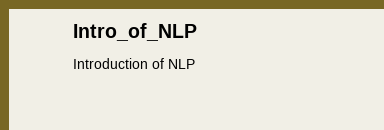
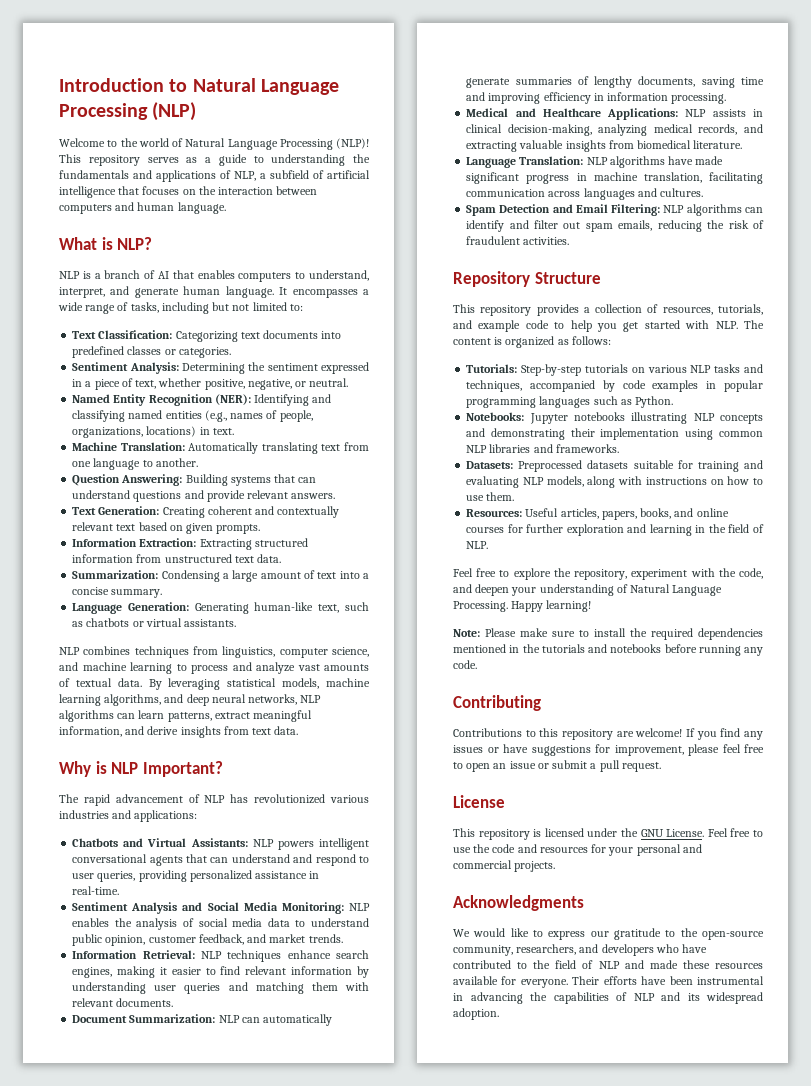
[73,23,197,41] [73,58,195,69] Intro_of_NLP // Introduction of NLP -> [59,78,339,95] [59,102,197,121] [59,138,369,150] [59,154,370,166] [59,170,370,182] [59,186,318,198] [59,202,226,214] [59,237,153,250] [59,270,369,282] [59,286,369,298] [58,302,303,314] [72,330,342,342] [72,346,231,358] [72,362,370,374] [72,378,349,390] [72,394,332,406] [72,410,313,422] [72,426,234,438] [72,442,369,454] [72,458,198,470] [72,474,317,486] [72,490,336,502] [72,506,340,518] [72,522,261,534] [72,538,308,550] [72,554,282,563] [72,570,370,582] [72,587,163,598] [72,602,369,614] [72,618,237,627] [59,646,370,658] [59,662,369,674] [59,678,370,690] [59,694,322,706] [59,710,313,722] [59,726,299,738] [59,761,223,777] [59,794,369,806] [59,810,198,822] [72,838,369,850] [72,854,369,866] [72,870,320,882] [72,886,120,895] [72,902,370,914] [72,918,369,930] [72,934,343,946] [72,950,370,962] [72,966,369,978] [72,982,369,994] [72,998,174,1007] [72,1014,333,1026] [466,76,764,88] [466,92,727,104] [466,108,763,120] [466,124,763,136] [466,140,743,152] [466,156,724,168] [466,172,763,184] [466,188,704,200] [466,204,763,216] [466,220,764,232] [466,236,570,245] [453,271,601,287] [453,304,763,316] [453,320,764,332] [453,336,611,348] [466,364,763,376] [466,380,763,392] [466,396,674,408] [466,412,763,424] [466,428,763,440] [466,444,619,453] [466,460,763,472] [466,476,763,488] [466,492,515,501] [466,508,729,520] [466,524,764,536] [466,541,489,549] [453,568,763,580] [453,584,723,596] [453,600,592,612] [453,628,763,640] [453,644,763,656] [453,660,477,669] [453,695,541,711] [453,728,763,740] [453,744,764,756] [453,760,661,772] [453,795,505,808] [453,828,763,840] [453,844,702,856] [453,860,556,872] [453,895,584,911] [453,928,764,940] [453,944,708,956] [453,960,763,969] [453,976,764,988] [453,992,763,1004] [453,1008,499,1020] Introduction to Natural Language Processing (NLP) // Welcome to the world of Natural Language Processing (NLP)! This repository serves as a guide to understanding the fundamentals and applications of NLP, a subfield of artificial intelligence that focuses on the interaction between computers and human language. // What is NLP? // NLP is a branch of AI that enables computers to understand, interpret, and generate human language. It encompasses a wide range of tasks, including but not limited to: // Text Classification: Categorizing text documents into predefined classes or categories. // Sentiment Analysis: Determining the sentiment expressed in a piece of text, whether positive, negative, or neutral. // Named Entity Recognition (NER): Identifying and classifying named entities (e.g., names of people, organizations, locations) in text. // Machine Translation: Automatically translating text from one language to another. // Question Answering: Building systems that can understand questions and provide relevant answers. // Text Generation: Creating coherent and contextually relevant text based on given prompts. // Information Extraction: Extracting structured information from unstructured text data. // Summarization: Condensing a large amount of text into a concise summary. // Language Generation: Generating human-like text, such as chatbots or virtual assistants. // NLP combines techniques from linguistics, computer science, and machine learning to process and analyze vast amounts of textual data. By leveraging statistical models, machine learning algorithms, and deep neural networks, NLP algorithms can learn patterns, extract meaningful information, and derive insights from text data. // Why is NLP Important? // The rapid advancement of NLP has revolutionized various industries and applications: // Chatbots and Virtual Assistants: NLP powers intelligent conversational agents that can understand and respond to user queries, providing personalized assistance in real-time. // Sentiment Analysis and Social Media Monitoring: NLP enables the analysis of social media data to understand public opinion, customer feedback, and market trends. // Information Retrieval: NLP techniques enhance search engines, making it easier to find relevant information by understanding user queries and matching them with relevant documents. // Document Summarization: NLP can automatically generate summaries of lengthy documents, saving time and improving efficiency in information processing. // Medical and Healthcare Applications: NLP assists in clinical decision-making, analyzing medical records, and extracting valuable insights from biomedical literature. // Language Translation: NLP algorithms have made significant progress in machine translation, facilitating communication across languages and cultures. // Spam Detection and Email Filtering: NLP algorithms can identify and filter out spam emails, reducing the risk of fraudulent activities. // Repository Structure // This repository provides a collection of resources, tutorials, and example code to help you get started with NLP. The content is organized as follows: // Tutorials: Step-by-step tutorials on various NLP tasks and techniques, accompanied by code examples in popular programming languages such as Python. // Notebooks: Jupyter notebooks illustrating NLP concepts and demonstrating their implementation using common NLP libraries and frameworks. // Datasets: Preprocessed datasets suitable for training and evaluating NLP models, along with instructions on how to use them. // Resources: Useful articles, papers, books, and online courses for further exploration and learning in the field of NLP. // Feel free to explore the repository, experiment with the code, and deepen your understanding of Natural Language Processing. Happy learning! // Note: Please make sure to install the required dependencies mentioned in the tutorials and notebooks before running any code. // Contributing // Contributions to this repository are welcome! If you find any issues or have suggestions for improvement, please feel free to open an issue or submit a pull request. // License // This repository is licensed under the GNU License. Feel free to use the code and resources for your personal and commercial projects. // Acknowledgments // We would like to express our gratitude to the open-source community, researchers, and developers who have contributed to the field of NLP and made these resources available for everyone. Their efforts have been instrumental in advancing the capabilities of NLP and its widespread adoption.

